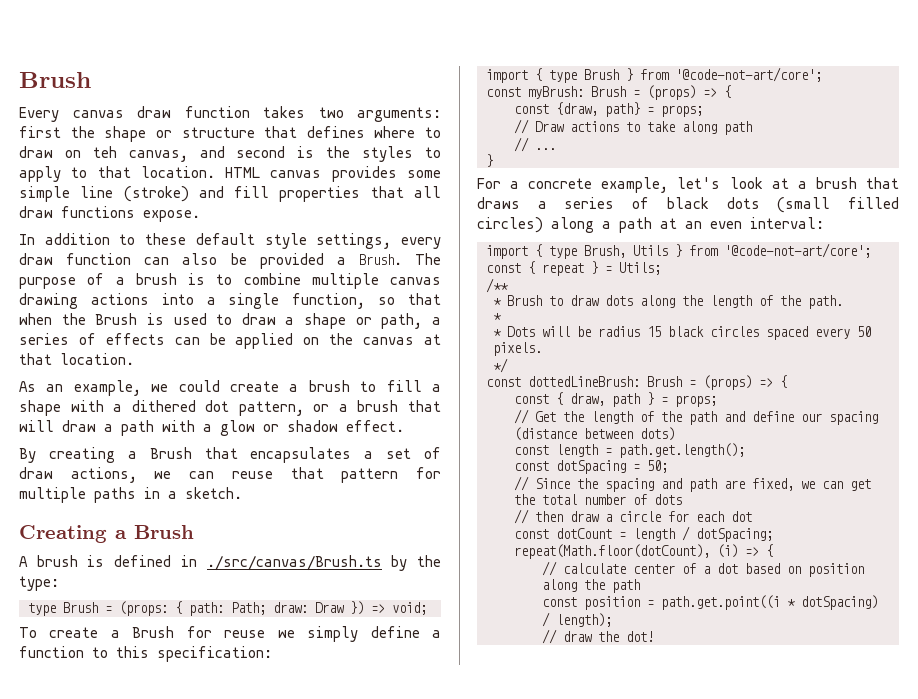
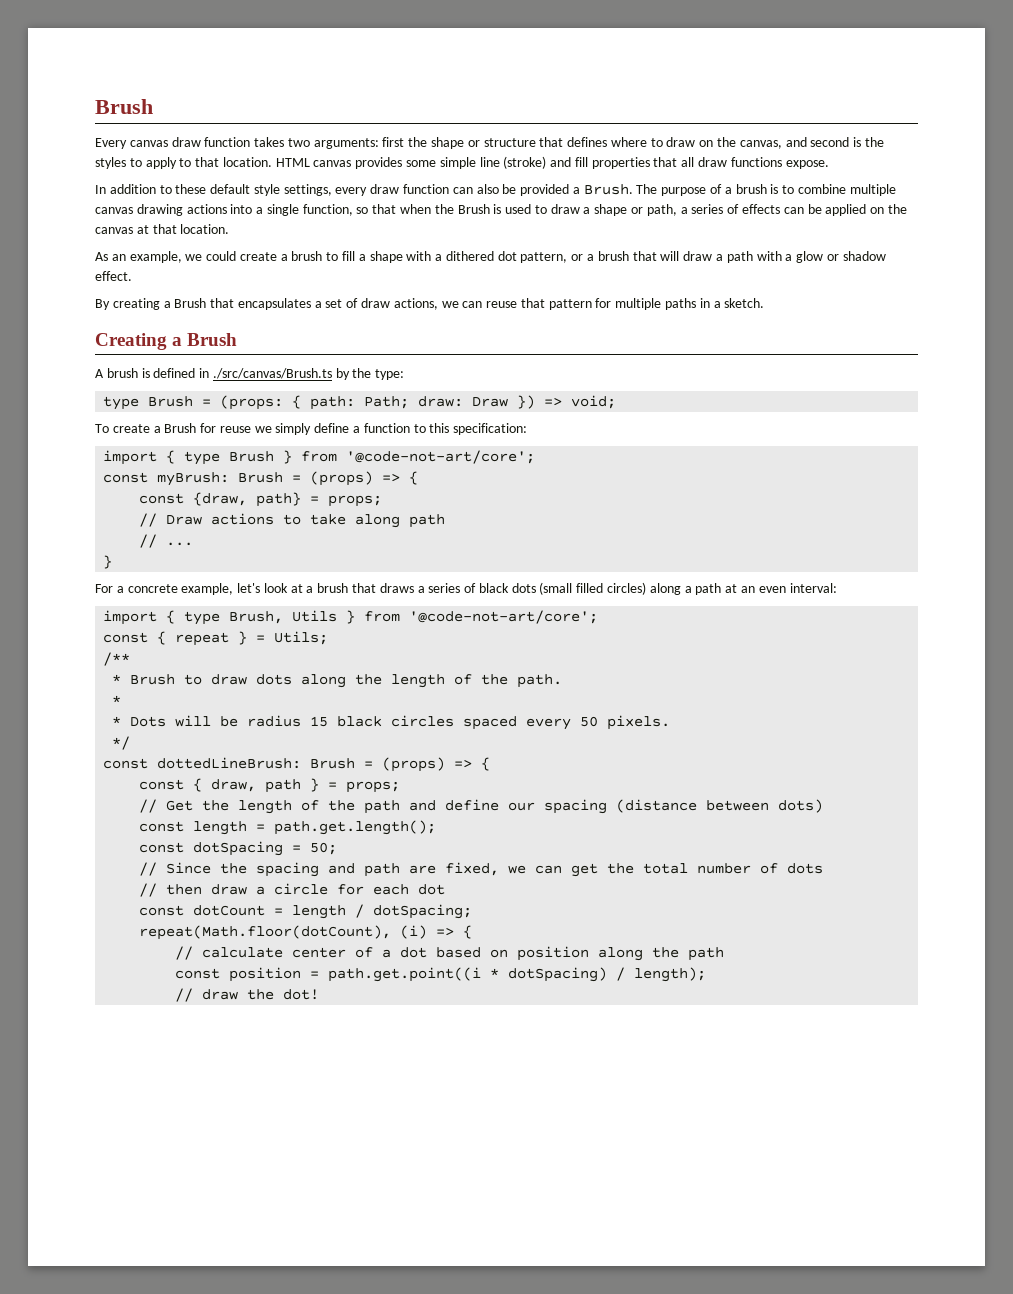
[92,146,117,158] teh -> [717,137,737,147] the

